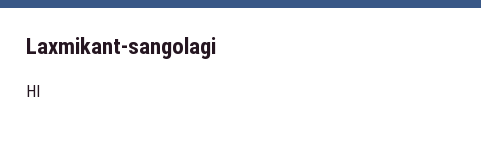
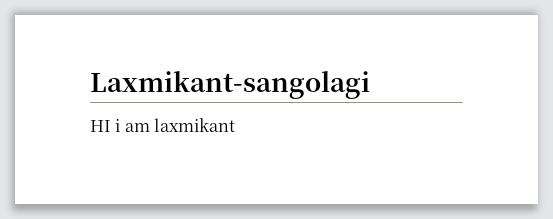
(40, 91) none -> [115,118,236,132] i am laxmikant

